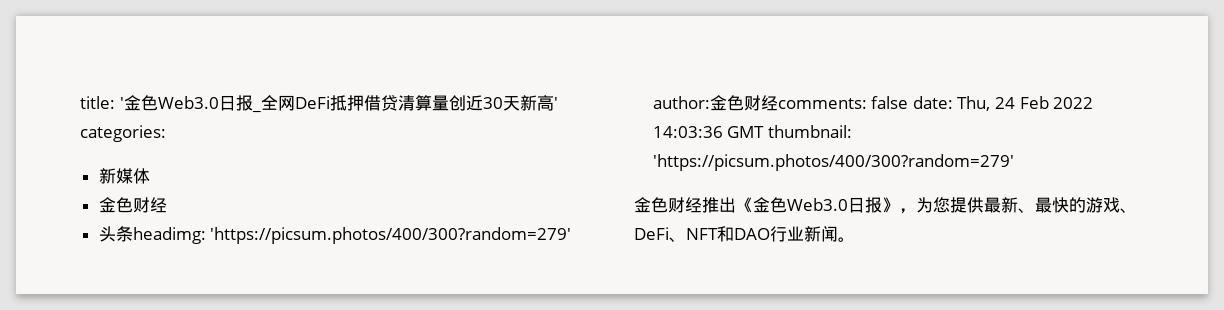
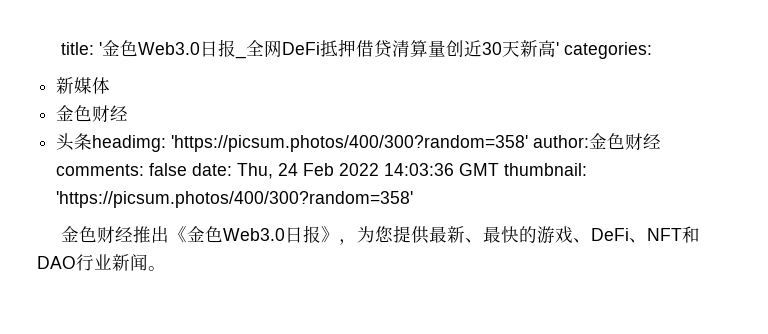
[210,227,572,244] 'https://picsum.photos/400/300?random=279' -> [171,135,529,152] 'https://picsum.photos/400/300?random=358'
[652,154,1014,171] 'https://picsum.photos/400/300?random=279' -> [56,191,414,208] 'https://picsum.photos/400/300?random=358'

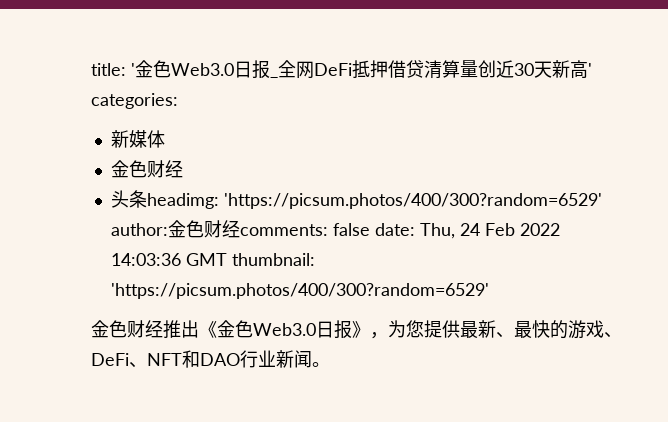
[171,135,529,152] 'https://picsum.photos/400/300?random=358' -> [223,193,602,209] 'https://picsum.photos/400/300?random=6529'
[56,191,414,208] 'https://picsum.photos/400/300?random=358' -> [110,283,489,299] 'https://picsum.photos/400/300?random=6529'

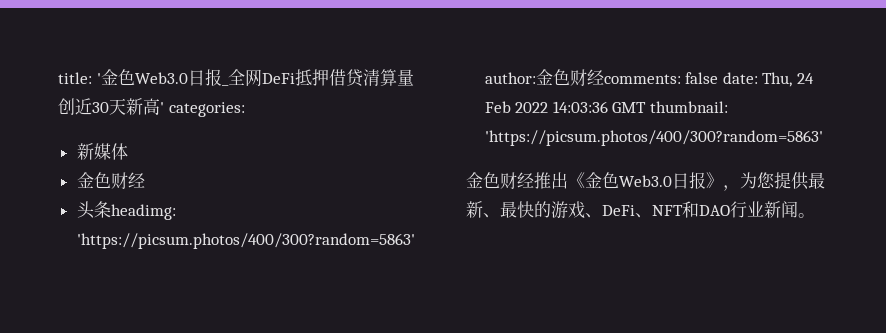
[223,193,602,209] 'https://picsum.photos/400/300?random=6529' -> [76,233,415,249] 'https://picsum.photos/400/300?random=5863'
[110,283,489,299] 'https://picsum.photos/400/300?random=6529' -> [484,130,823,146] 'https://picsum.photos/400/300?random=5863'

